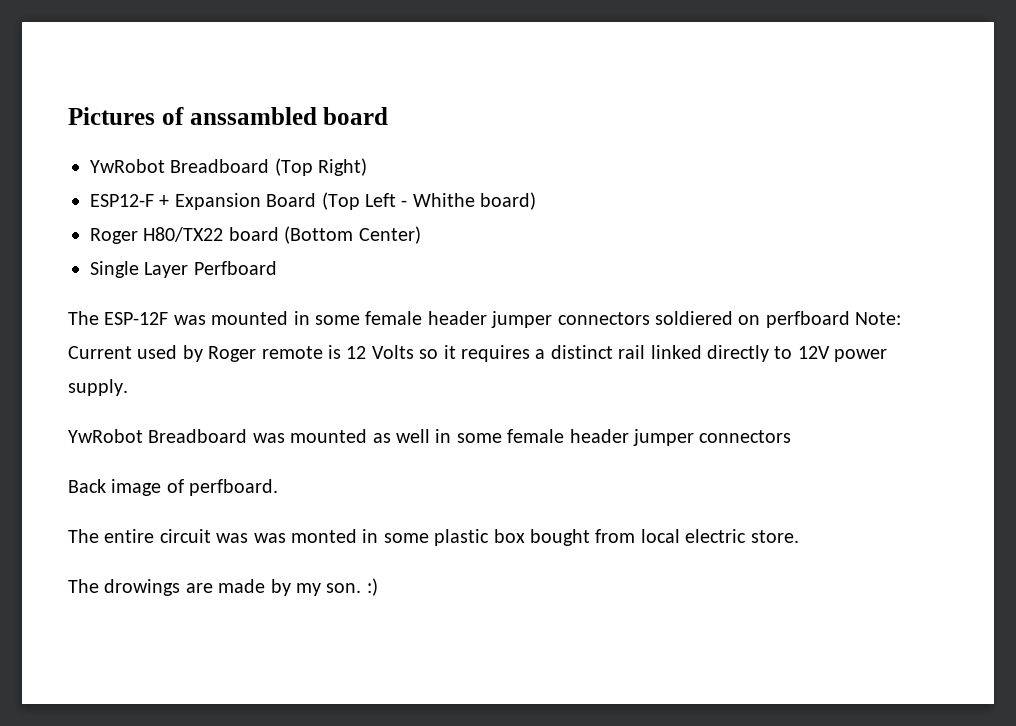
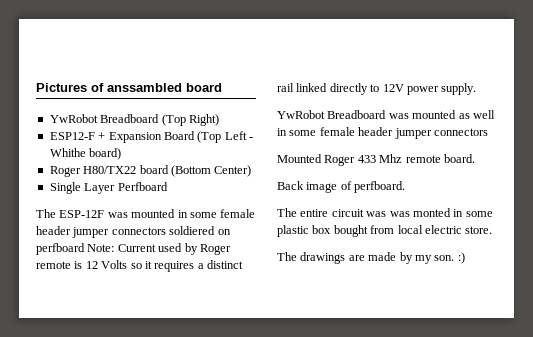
(792, 436) none -> [277,154,475,166] // Mounted Roger 433 Mhz remote board.
[104,579,181,596] drowings -> [300,252,346,264] drawings

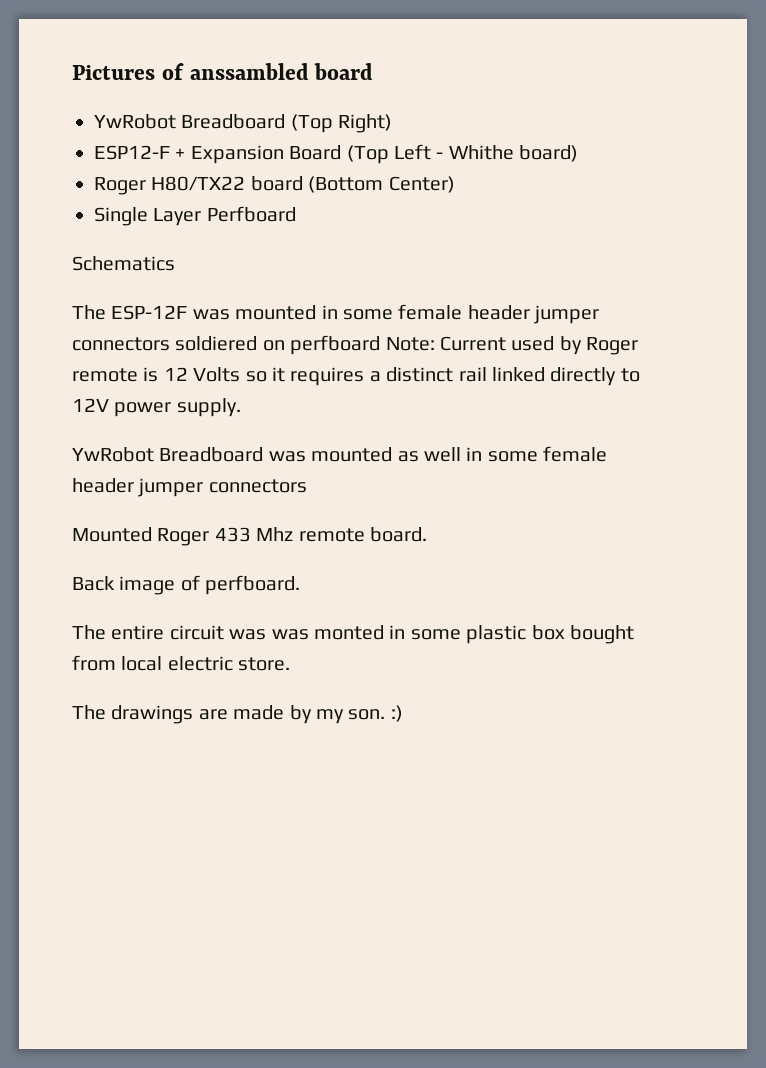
(168, 186) none -> [72,256,175,271] // Schematics

